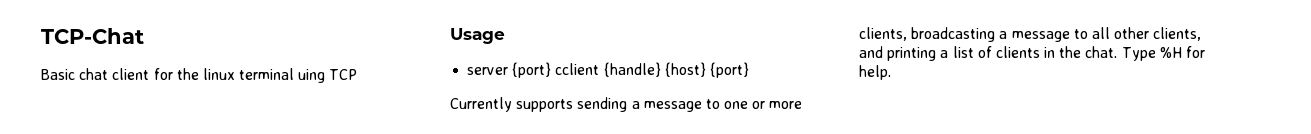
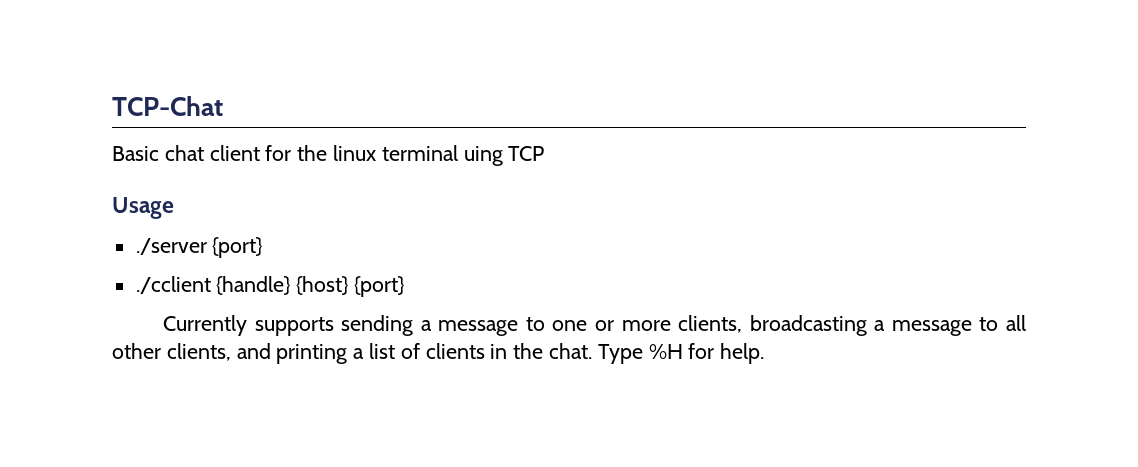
[467,62,600,78] server {port} cclient -> [135,237,264,258] [135,276,211,294] ./server {port} // ./cclient

